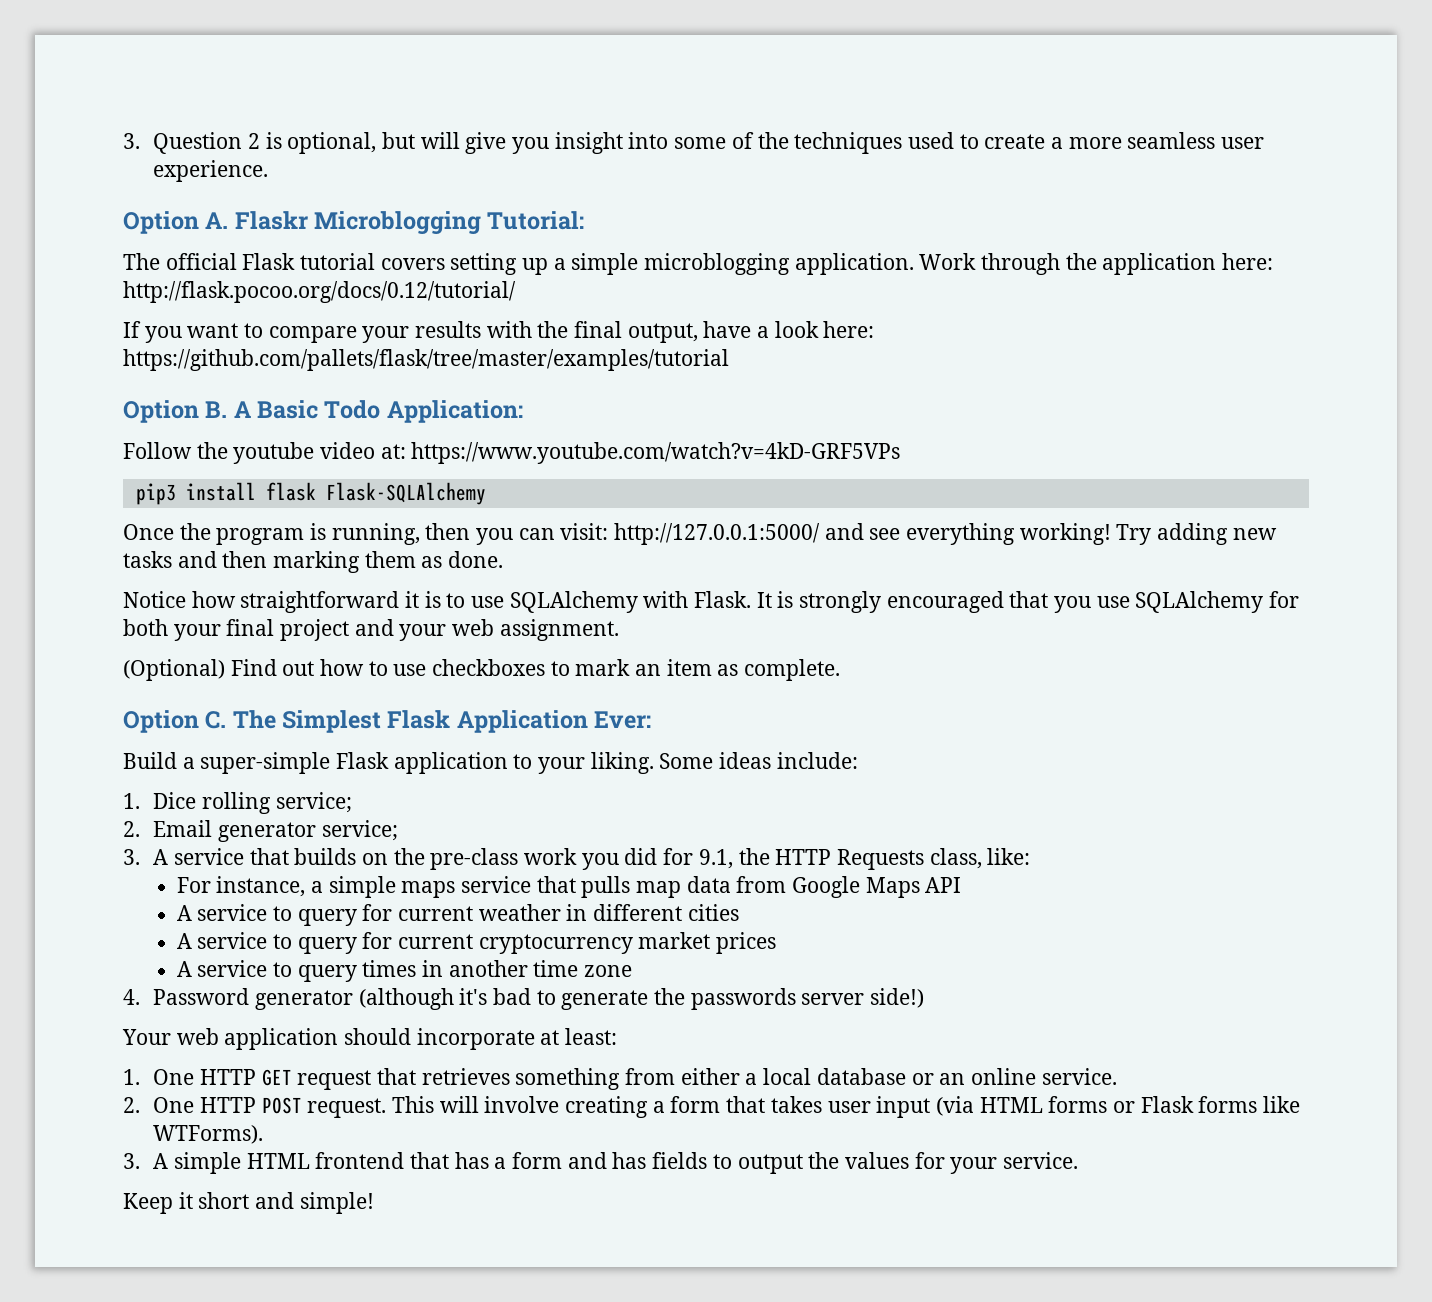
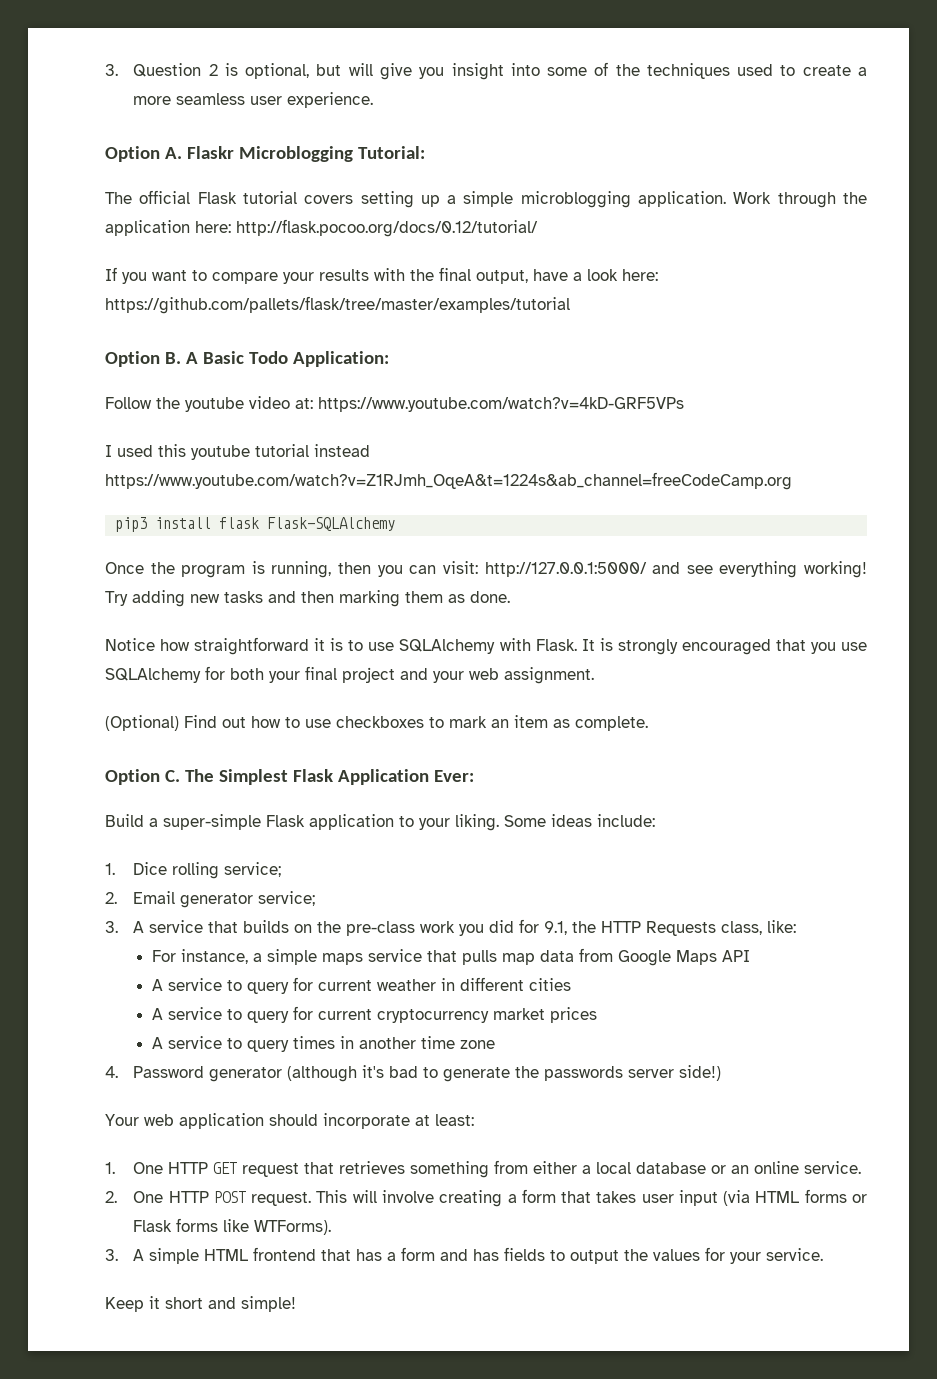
(901, 453) none -> [105,444,370,460] [105,472,792,490] // I used this youtube tutorial instead https://www.youtube.com/watch?v=Z1RJmh_OqeA&t=1224s&ab_channel=freeCodeCamp.org

